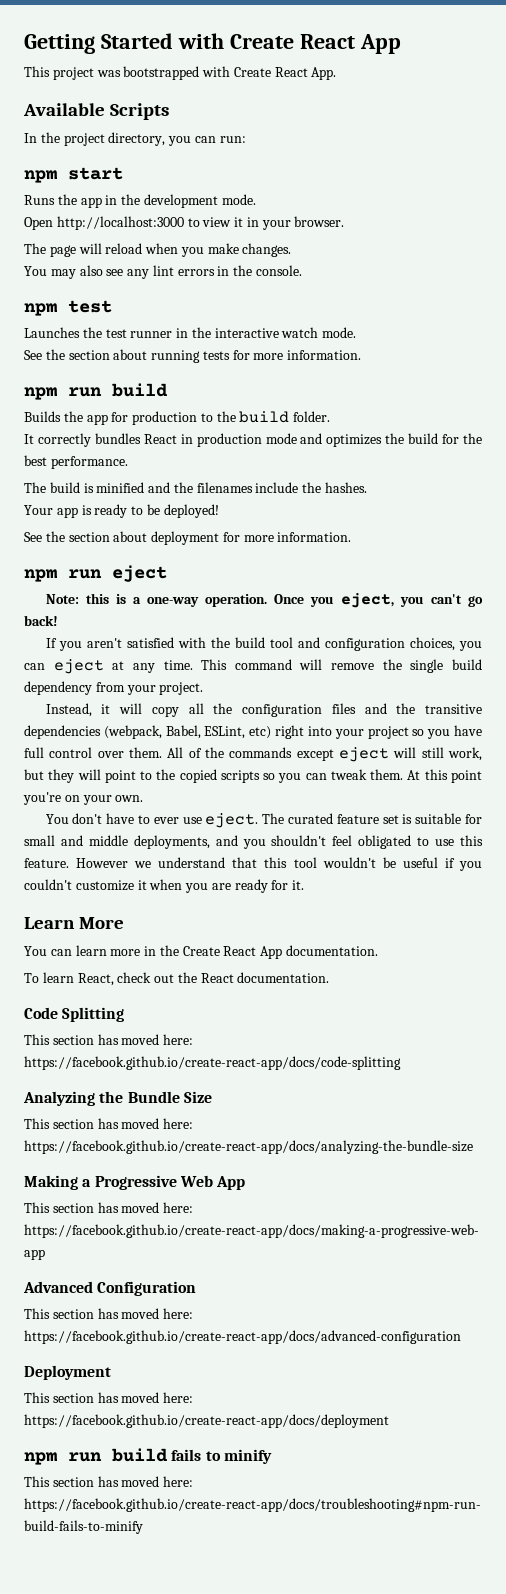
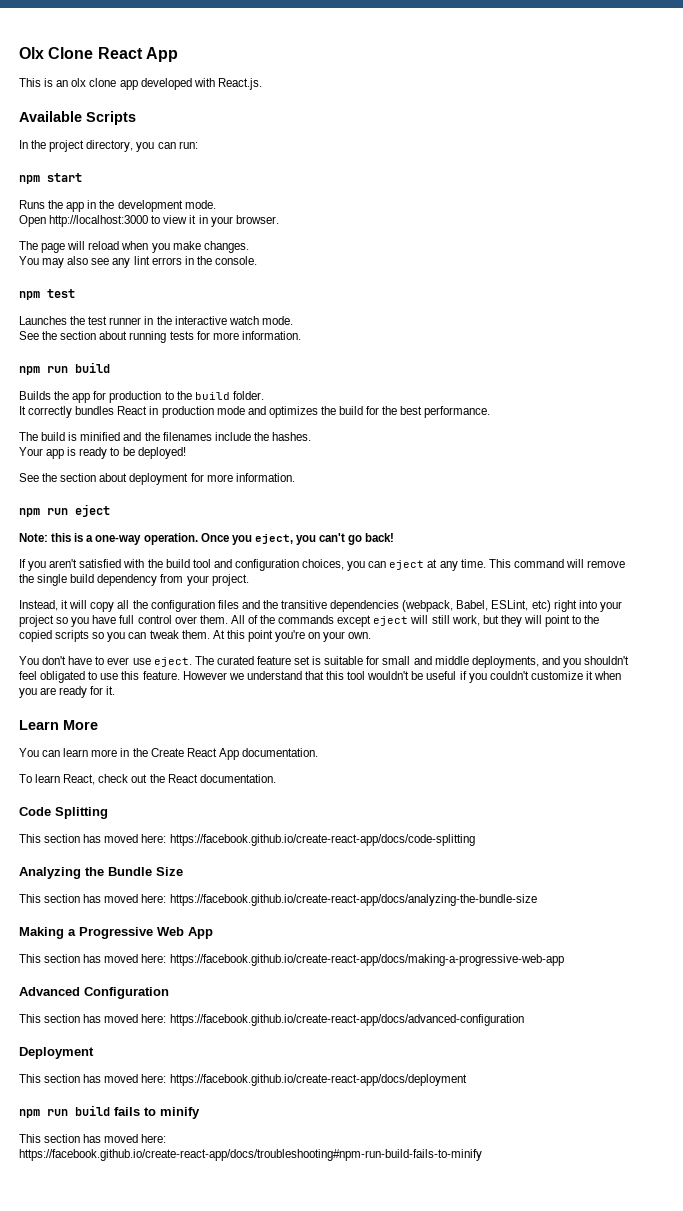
[24,33,294,54] Getting Started with Create -> [19,47,94,59] Olx Clone
[52,66,337,80] project was bootstrapped with Create React App. -> [44,78,262,90] is an olx clone app developed with React.js.

